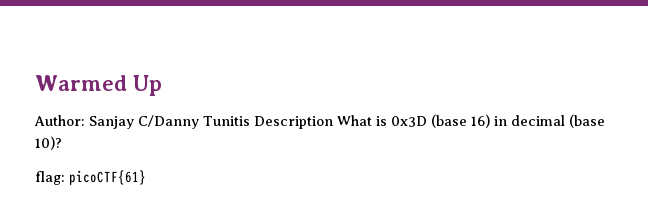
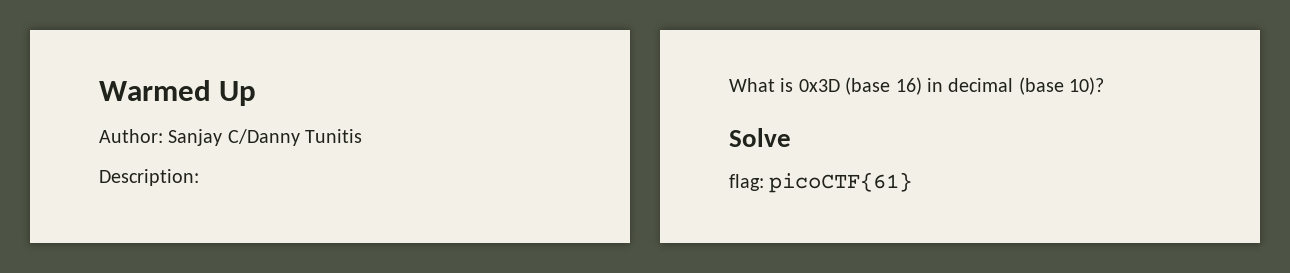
[254,116,333,129] Description -> [99,169,199,186] // Description: //
(62, 143) none -> [729,128,791,147] // Solve

